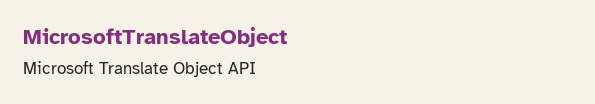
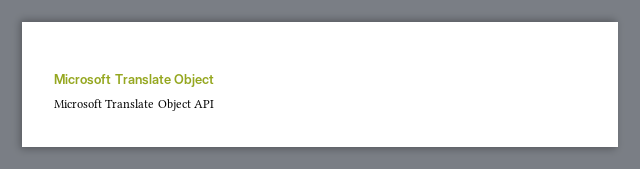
[23,27,287,47] MicrosoftTranslateObject -> [54,74,215,87] Microsoft Translate Object

